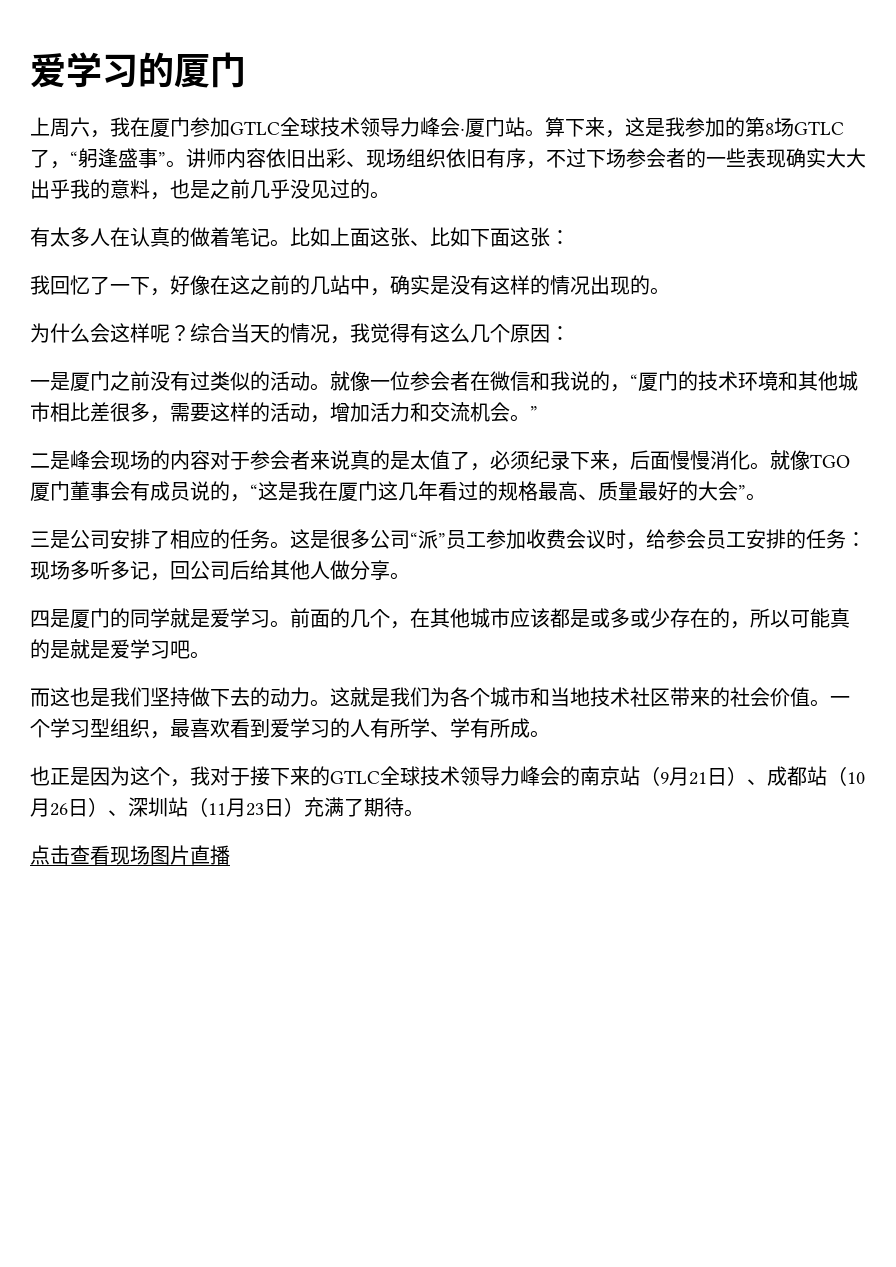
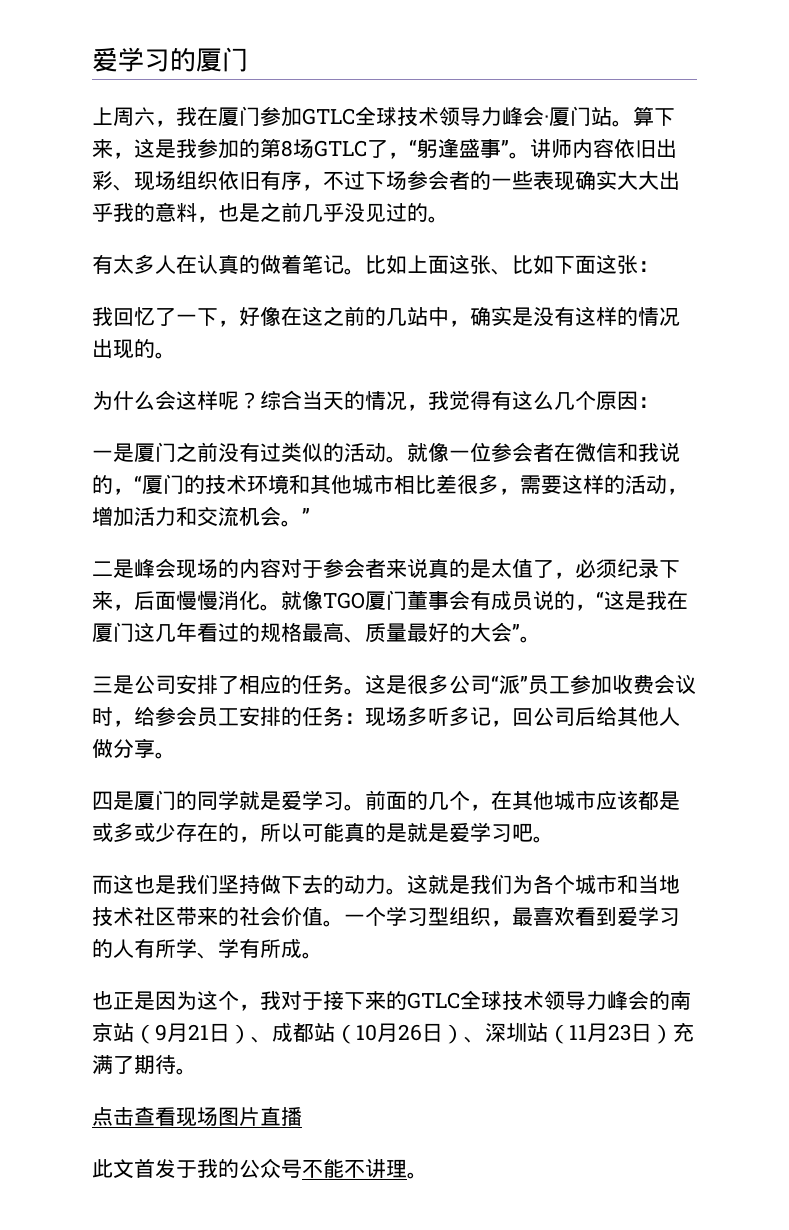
(230, 855) none -> [92,1158,428,1179] // 此文首发于我的公众号不能不讲理。

